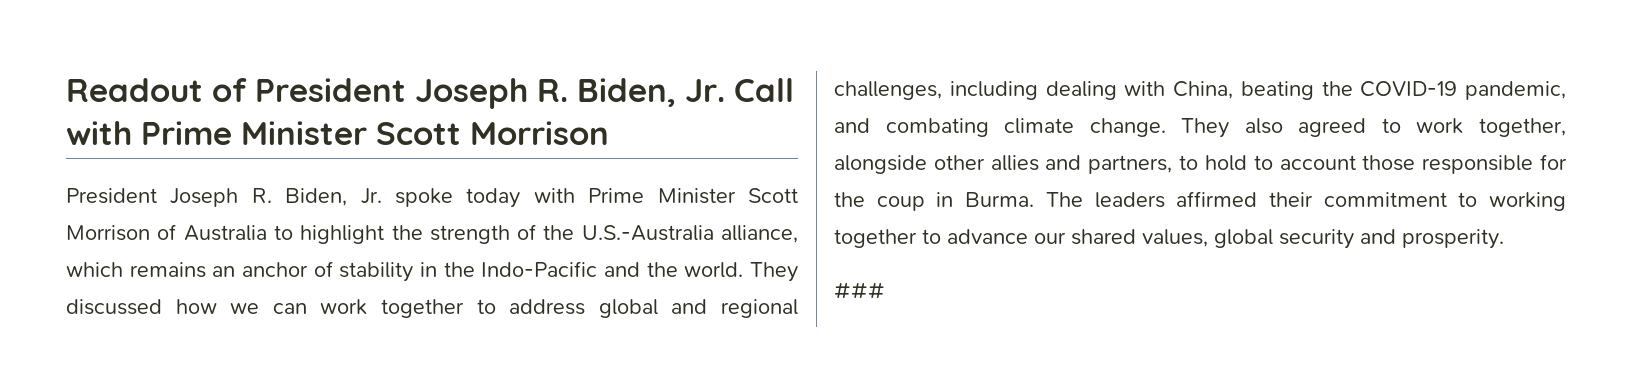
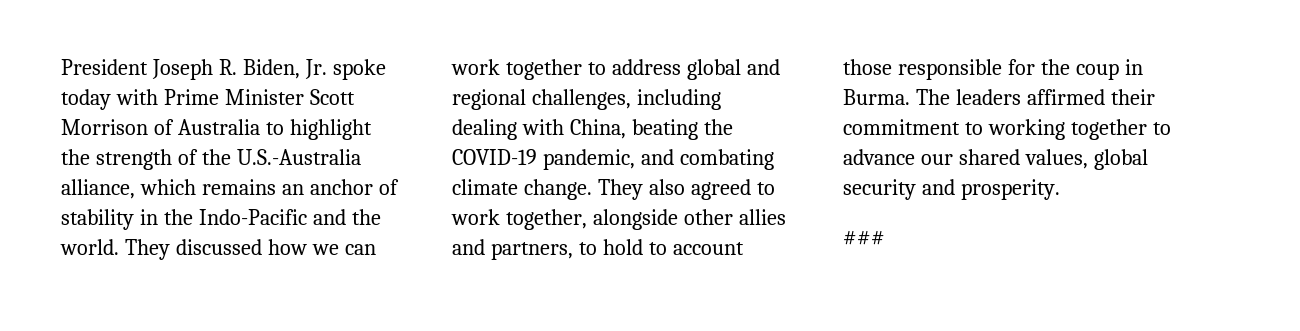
[66,78,794,109] [66,121,609,145] Readout of President Joseph R. Biden, Jr. Call with Prime Minister Scott Morrison // -> (61, 67) none

